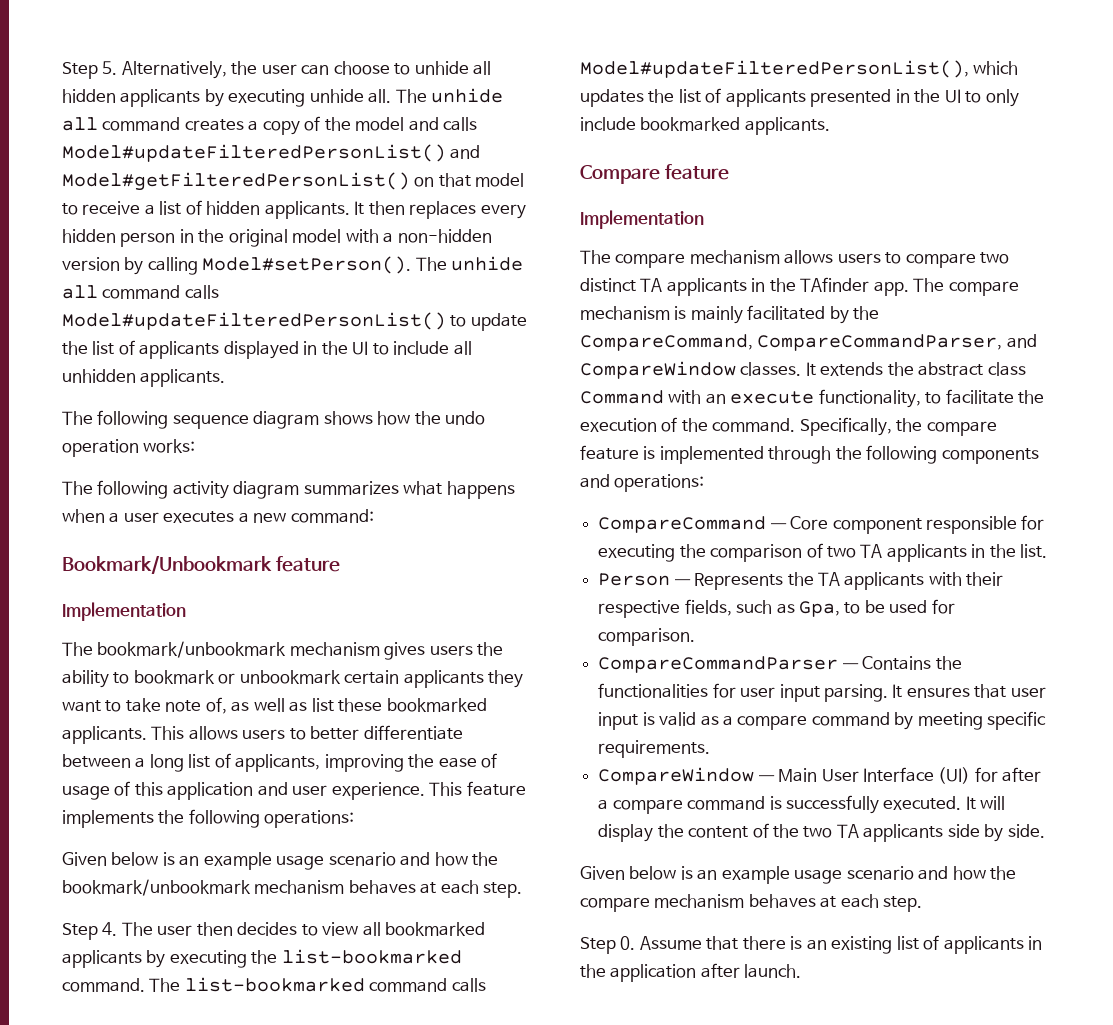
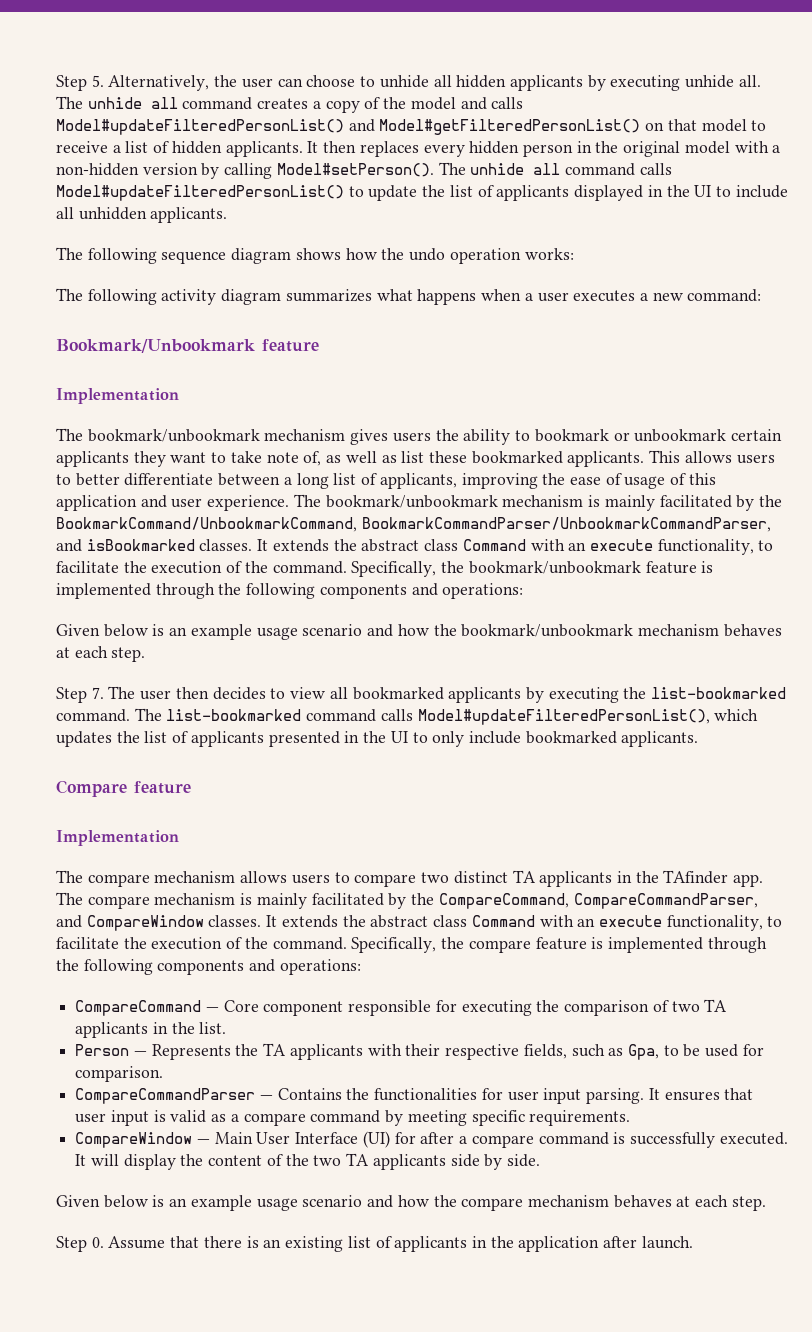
[429,781,526,796] [62,809,260,828] This feature implements the following -> [293,494,782,511] [56,517,771,532] [56,539,774,555] [56,561,714,577] [56,583,438,599] The bookmark/unbookmark mechanism is mainly facilitated by the BookmarkCommand/UnbookmarkCommand, BookmarkCommandParser/UnbookmarkCommandParser, and isBookmarked classes. It extends the abstract class Command with an execute functionality, to facilitate the execution of the command. Specifically, the bookmark/unbookmark feature is implemented through the following components and
[102,922,118,936] 4. -> [91,687,104,699] 7.

